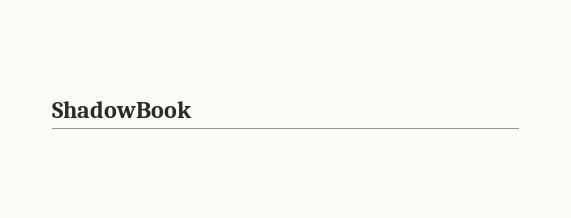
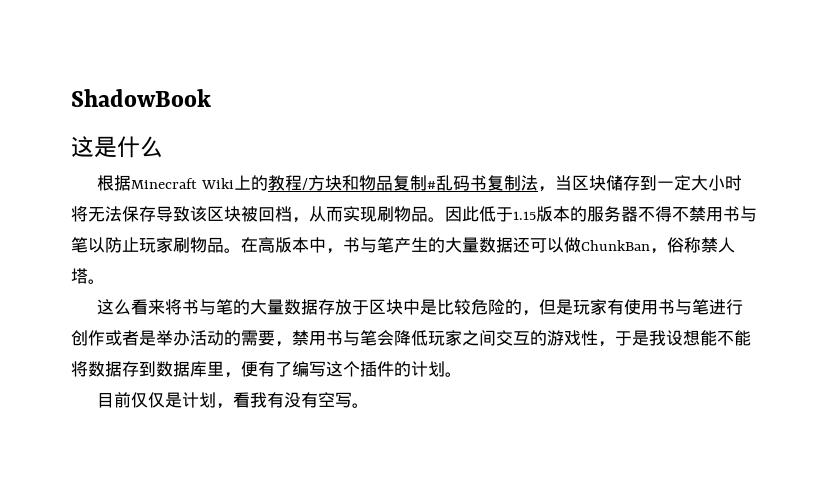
(192, 109) none -> [71,136,163,158] [97,175,742,192] [71,206,757,223] [71,237,735,254] [71,268,105,284] [97,299,744,316] [71,330,751,347] [71,361,462,378] [97,392,370,409] // 这是什么 // 根据Minecraft Wiki上的教程/方块和物品复制#乱码书复制法，当区块储存到一定大小时将无法保存导致该区块被回档，从而实现刷物品。因此低于1.15版本的服务器不得不禁用书与笔以防止玩家刷物品。在高版本中，书与笔产生的大量数据还可以做ChunkBan，俗称禁人塔。 // 这么看来将书与笔的大量数据存放于区块中是比较危险的，但是玩家有使用书与笔进行创作或者是举办活动的需要，禁用书与笔会降低玩家之间交互的游戏性，于是我设想能不能将数据存到数据库里，便有了编写这个插件的计划。 // 目前仅仅是计划，看我有没有空写。

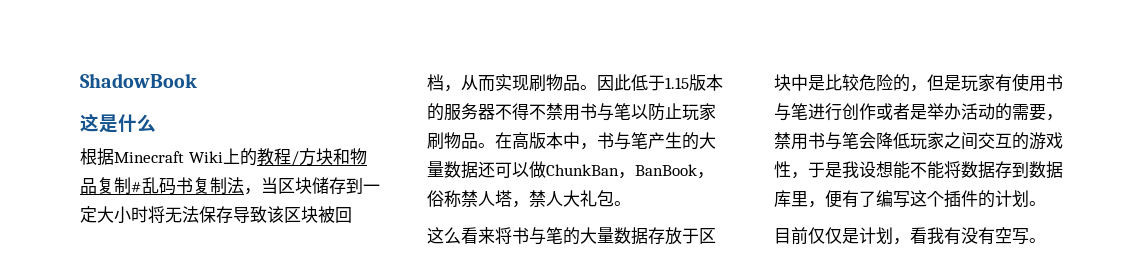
(667, 251) none -> [635,164,714,179] BanBook，
(88, 276) none -> [512,190,614,208] ，禁人大礼包

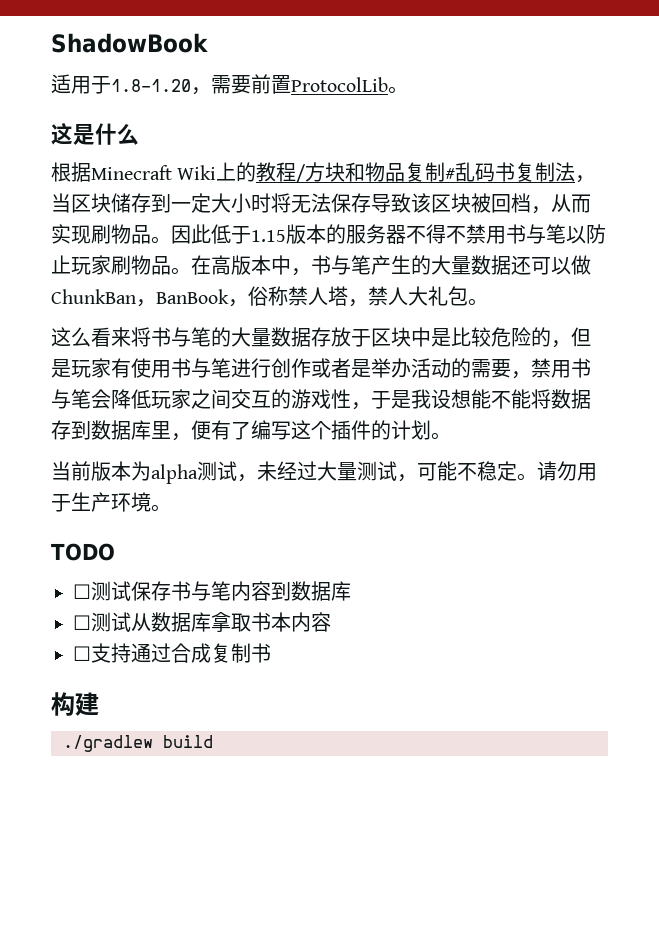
(197, 80) none -> [51,74,408,95] // 适用于1.8-1.20，需要前置ProtocolLib。
[774,227,1046,245] 目前仅仅是计划，看我有没有空写。 -> [51,461,597,484] [51,492,171,512] [51,543,115,561] [73,581,351,601] [73,612,331,633] [73,643,271,663] [51,692,99,716] [63,735,213,752] 当前版本为alpha测试，未经过大量测试，可能不稳定。请勿用于生产环境。 // TODO // ☐测试保存书与笔内容到数据库 // ☐测试从数据库拿取书本内容 // ☐支持通过合成复制书 // 构建 // ./gradlew build

